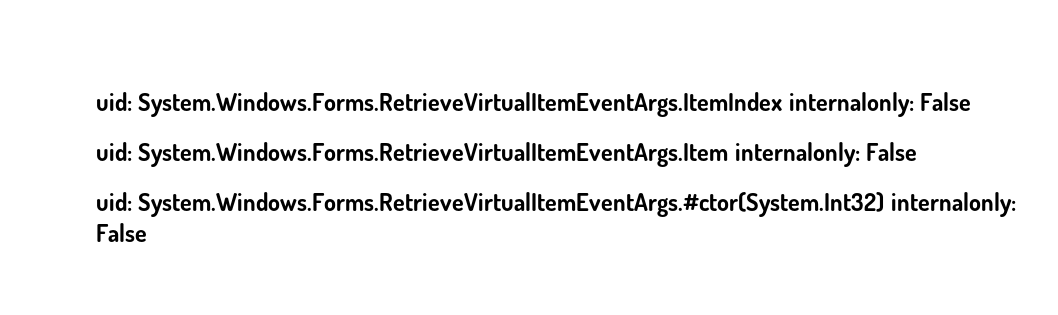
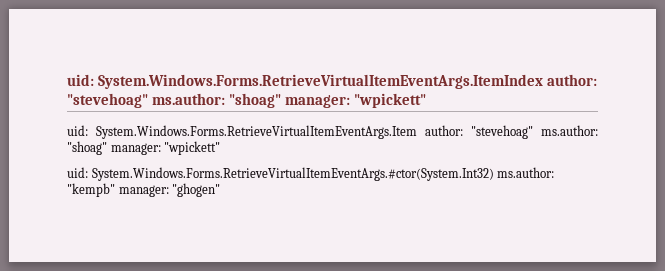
[788,92,972,117] [96,142,918,167] [96,192,1016,217] [96,223,147,242] internalonly: False // uid: System.Windows.Forms.RetrieveVirtualItemEventArgs.Item internalonly: False // uid: System.Windows.Forms.RetrieveVirtualItemEventArgs.#ctor(System.Int32) internalonly: False -> [547,74,598,86] [67,93,427,108] [67,125,598,139] [67,141,221,155] [67,167,555,181] [67,183,221,197] author: "stevehoag" ms.author: "shoag" manager: "wpickett" // uid: System.Windows.Forms.RetrieveVirtualItemEventArgs.Item author: "stevehoag" ms.author: "shoag" manager: "wpickett" // uid: System.Windows.Forms.RetrieveVirtualItemEventArgs.#ctor(System.Int32) ms.author: "kempb" manager: "ghogen"

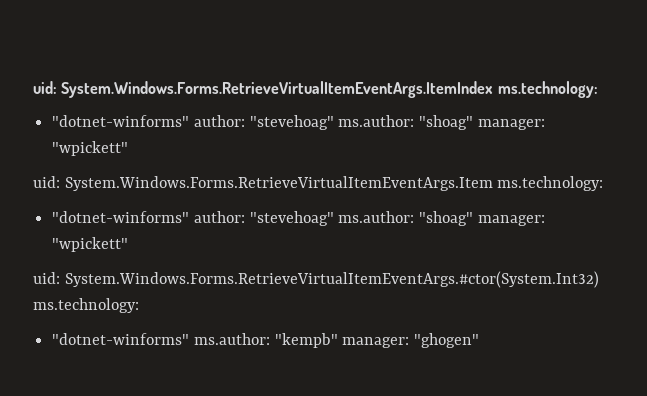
(544, 81) none -> [497,81,598,98] [52,115,190,127] ms.technology: // "dotnet-winforms"
(417, 132) none -> [497,176,604,191] [52,211,190,223] ms.technology: // "dotnet-winforms"
(494, 174) none -> [33,298,139,313] [52,333,190,345] ms.technology: // "dotnet-winforms"

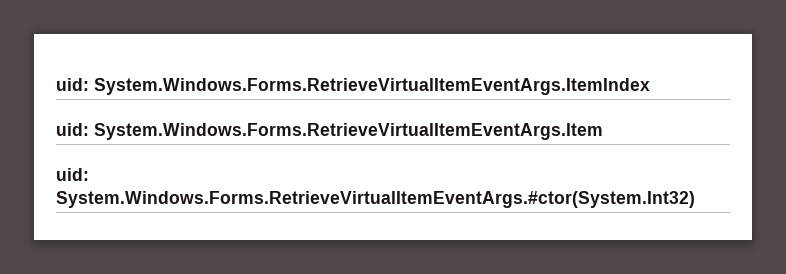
[497,81,598,98] [52,115,545,130] [52,141,129,156] [33,176,604,191] [52,211,545,226] [52,237,129,252] [33,271,599,288] [33,298,139,313] [52,333,480,348] ms.technology: // "dotnet-winforms" author: "stevehoag" ms.author: "shoag" manager: "wpickett" // uid: System.Windows.Forms.RetrieveVirtualItemEventArgs.Item ms.technology: // "dotnet-winforms" author: "stevehoag" ms.author: "shoag" manager: "wpickett" // uid: System.Windows.Forms.RetrieveVirtualItemEventArgs.#ctor(System.Int32) ms.technology: // "dotnet-winforms" ms.author: "kempb" manager: "ghogen" -> [56,123,603,140] [56,168,89,181] [56,191,695,208] // uid: System.Windows.Forms.RetrieveVirtualItemEventArgs.Item // uid: System.Windows.Forms.RetrieveVirtualItemEventArgs.#ctor(System.Int32)

